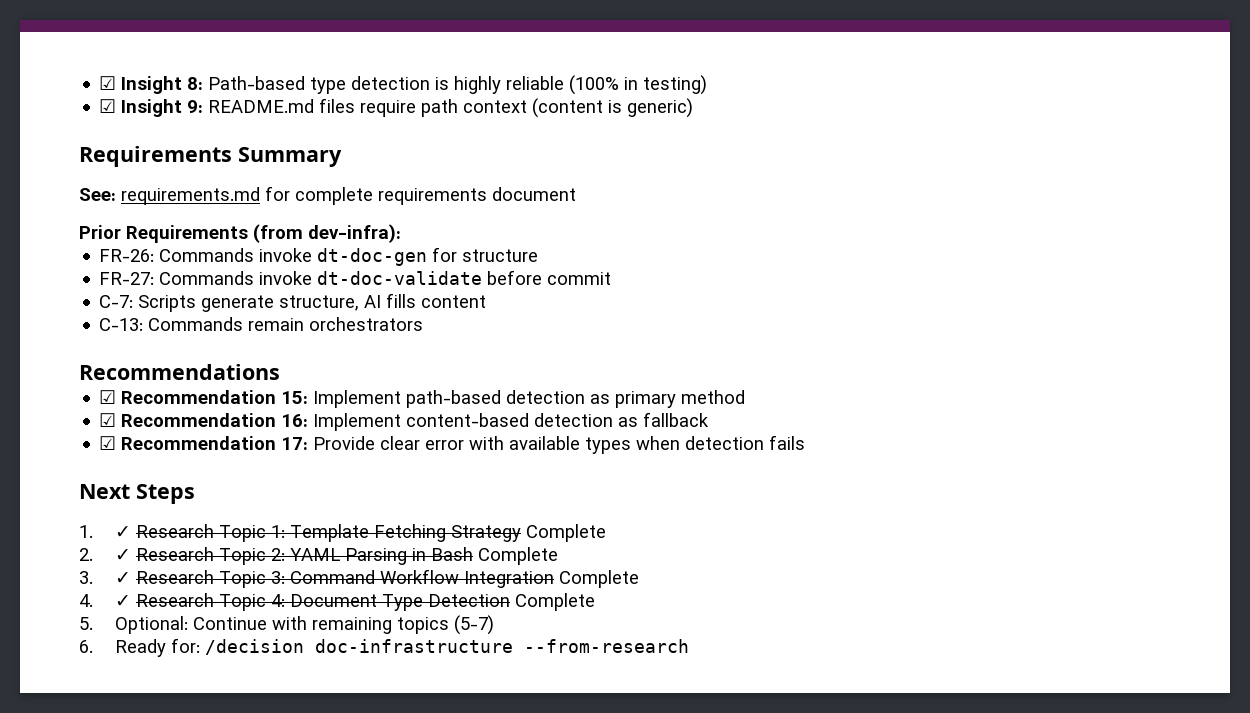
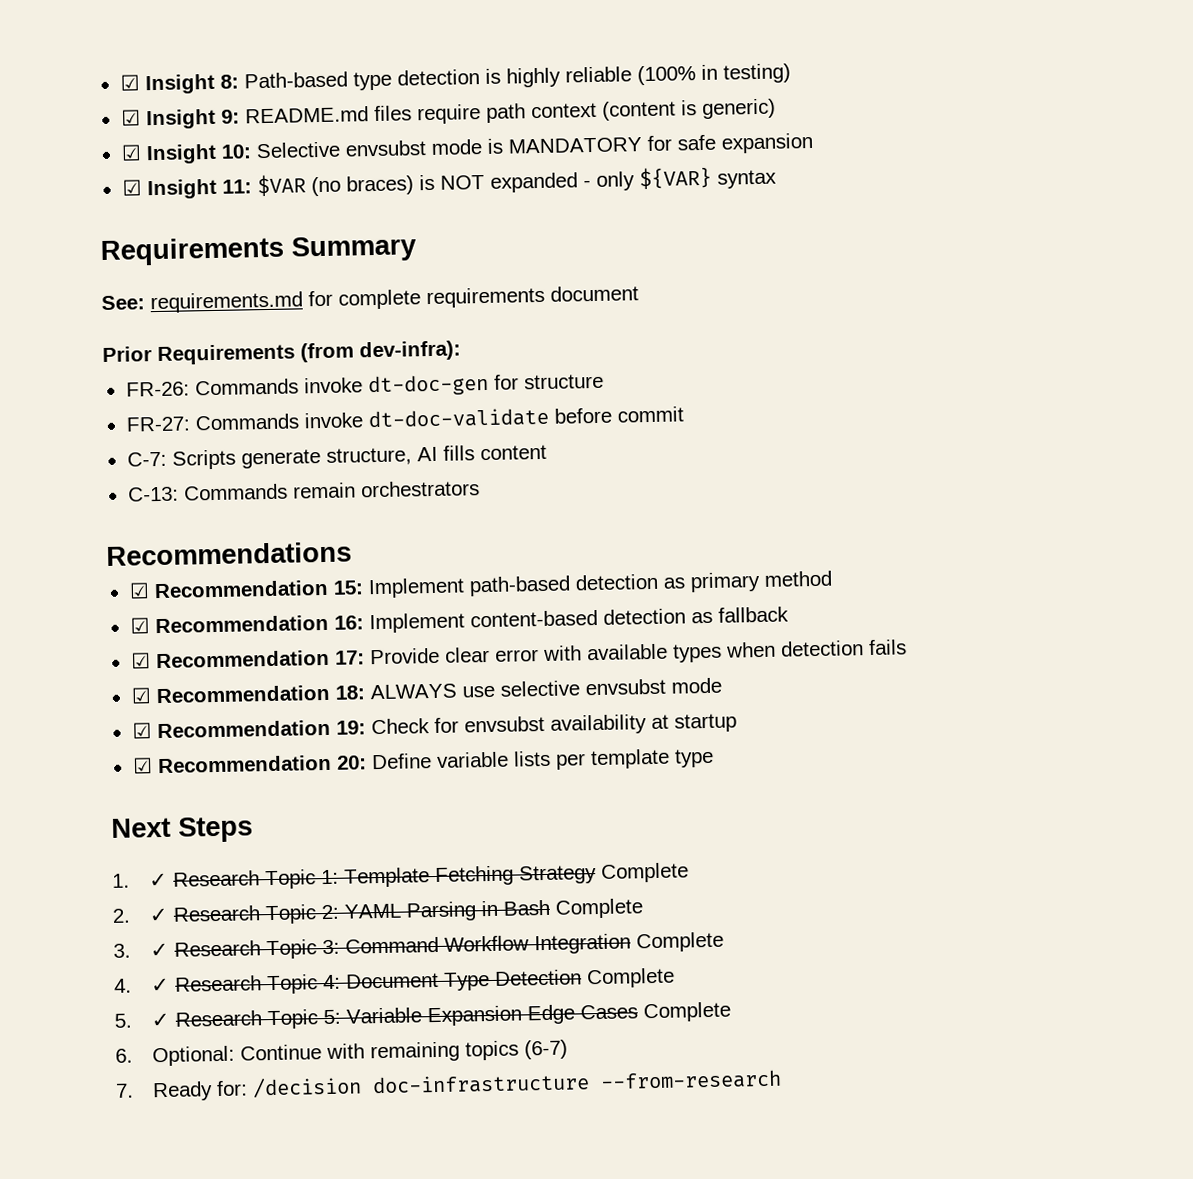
(694, 108) none -> [120,132,814,165] [121,166,777,200] // ☑ Insight 10: Selective envsubst mode is MANDATORY for safe expansion // ☑ Insight 11: $VAR (no braces) is NOT expanded - only ${VAR} syntax
(806, 442) none -> [130,677,722,704] [131,713,737,739] [132,748,714,774] // ☑ Recommendation 18: ALWAYS use selective envsubst mode // ☑ Recommendation 19: Check for envsubst availability at startup // ☑ Recommendation 20: Define variable lists per template type
(93, 623) none -> [151,1001,732,1030] [115,1048,133,1063] ✓ Research Topic 5: Variable Expansion Edge Cases Complete // 6.
[454,615,495,635] [79,640,93,653] (5-7) // 6. -> [524,1039,569,1060] [115,1083,134,1098] (6-7) // 7.

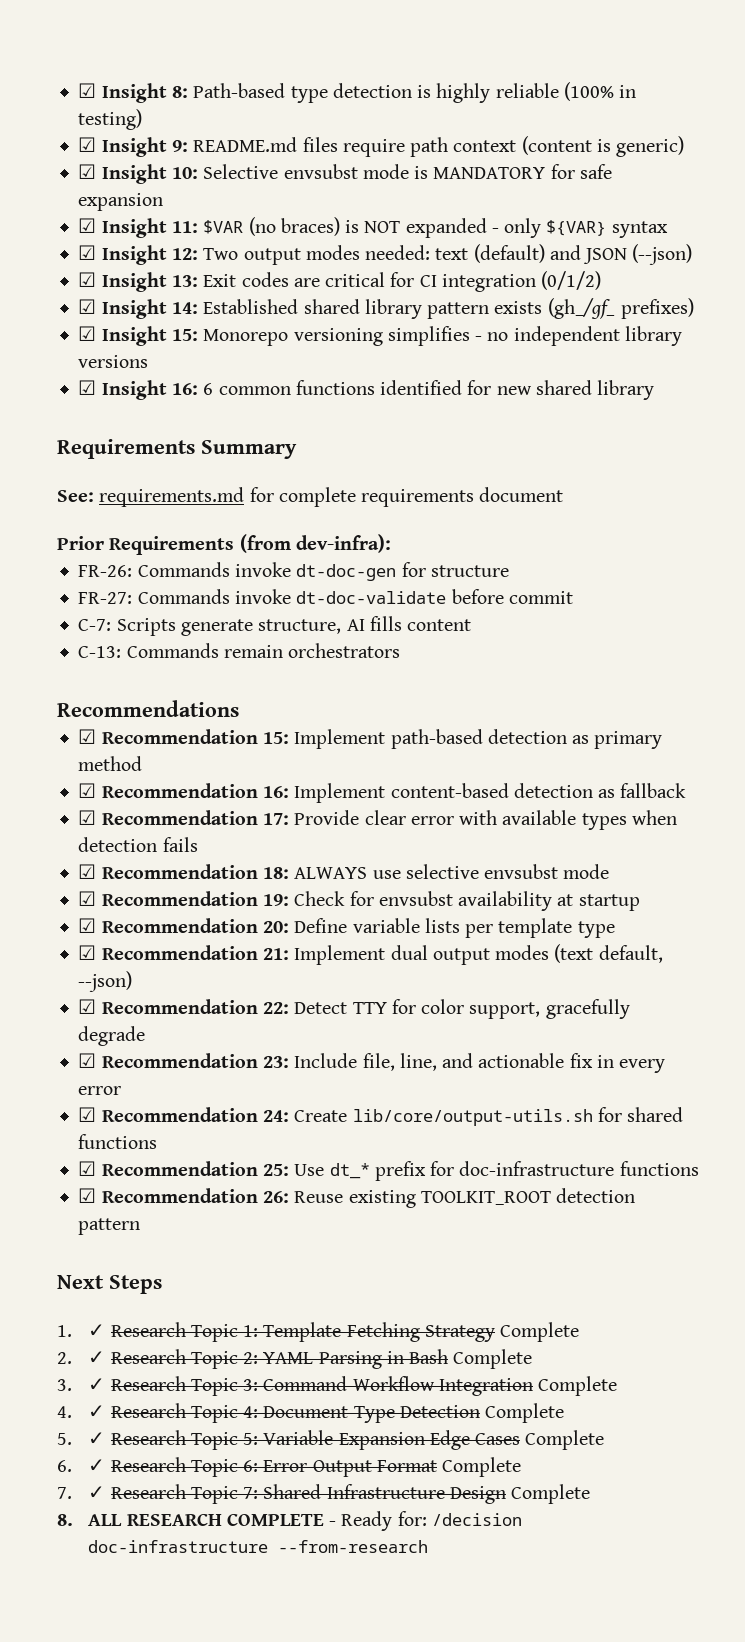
(777, 179) none -> [78,244,693,265] [78,271,602,292] [78,298,694,319] [78,326,682,346] [78,355,149,368] [78,380,655,400] // ☑ Insight 12: Two output modes needed: text (default) and JSON (--json) // ☑ Insight 13: Exit codes are critical for CI integration (0/1/2) // ☑ Insight 14: Established shared library pattern exists (gh_/gf_ prefixes) // ☑ Insight 15: Monorepo versioning simplifies - no independent library versions // ☑ Insight 16: 6 common functions identified for new shared library
(714, 758) none -> [78,944,663,965] [78,971,133,992] [78,999,630,1019] [78,1026,146,1046] [78,1053,666,1073] [78,1086,122,1095] [78,1107,684,1126] [78,1134,158,1149] [78,1161,699,1181] [78,1188,636,1208] [78,1218,141,1235] // ☑ Recommendation 21: Implement dual output modes (text default, --json) // ☑ Recommendation 22: Detect TTY for color support, gracefully degrade // ☑ Recommendation 23: Include file, line, and actionable fix in every error // ☑ Recommendation 24: Create lib/core/output-utils.sh for shared functions // ☑ Recommendation 25: Use dt_* prefix for doc-infrastructure functions // ☑ Recommendation 26: Reuse existing TOOLKIT_ROOT detection pattern
[152,1039,569,1067] [115,1083,134,1098] Optional: Continue with remaining topics (6-7) // 7. -> [88,1457,522,1477] [57,1484,591,1504] [57,1513,337,1526] ✓ Research Topic 6: Error Output Format Complete // 7. ✓ Research Topic 7: Shared Infrastructure Design Complete // 8. ALL RESEARCH COMPLETE -

